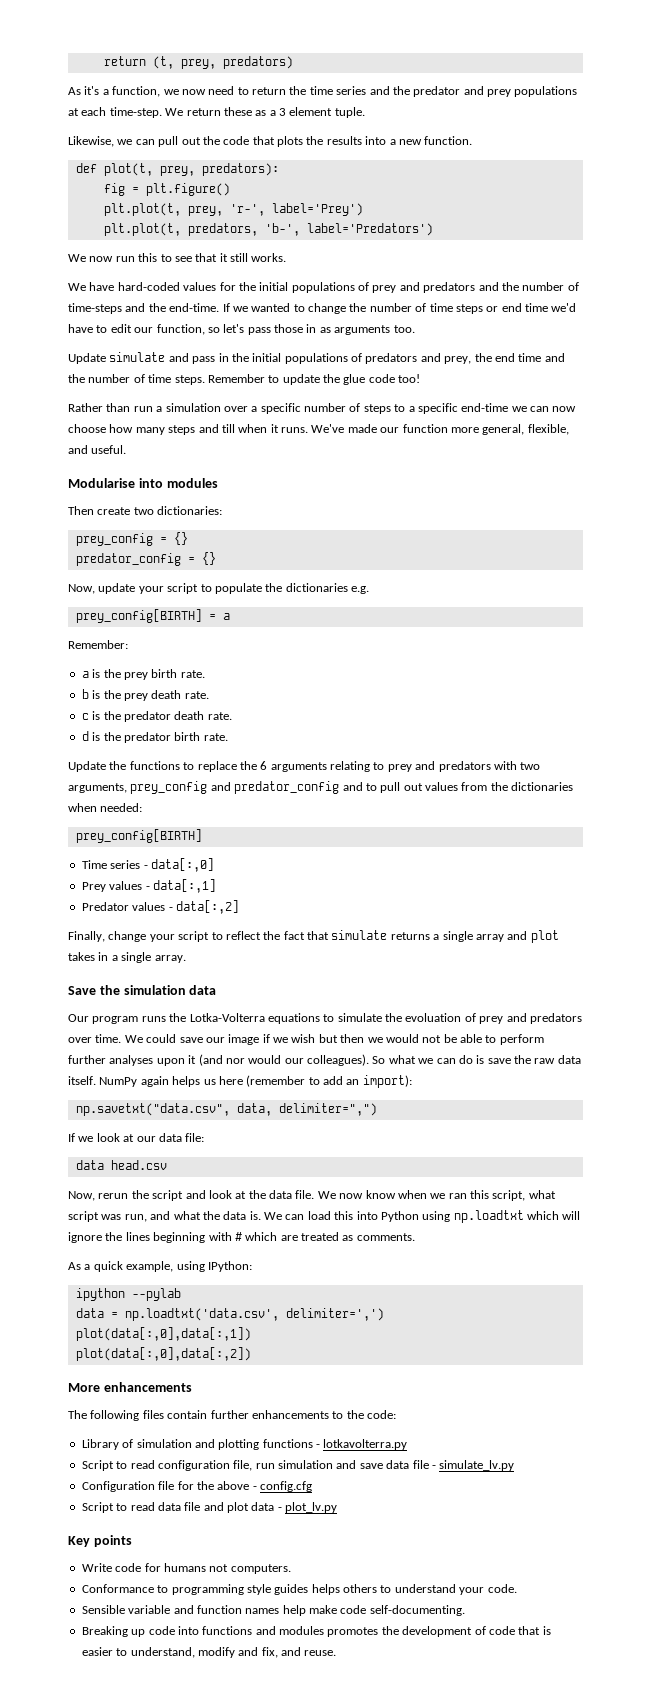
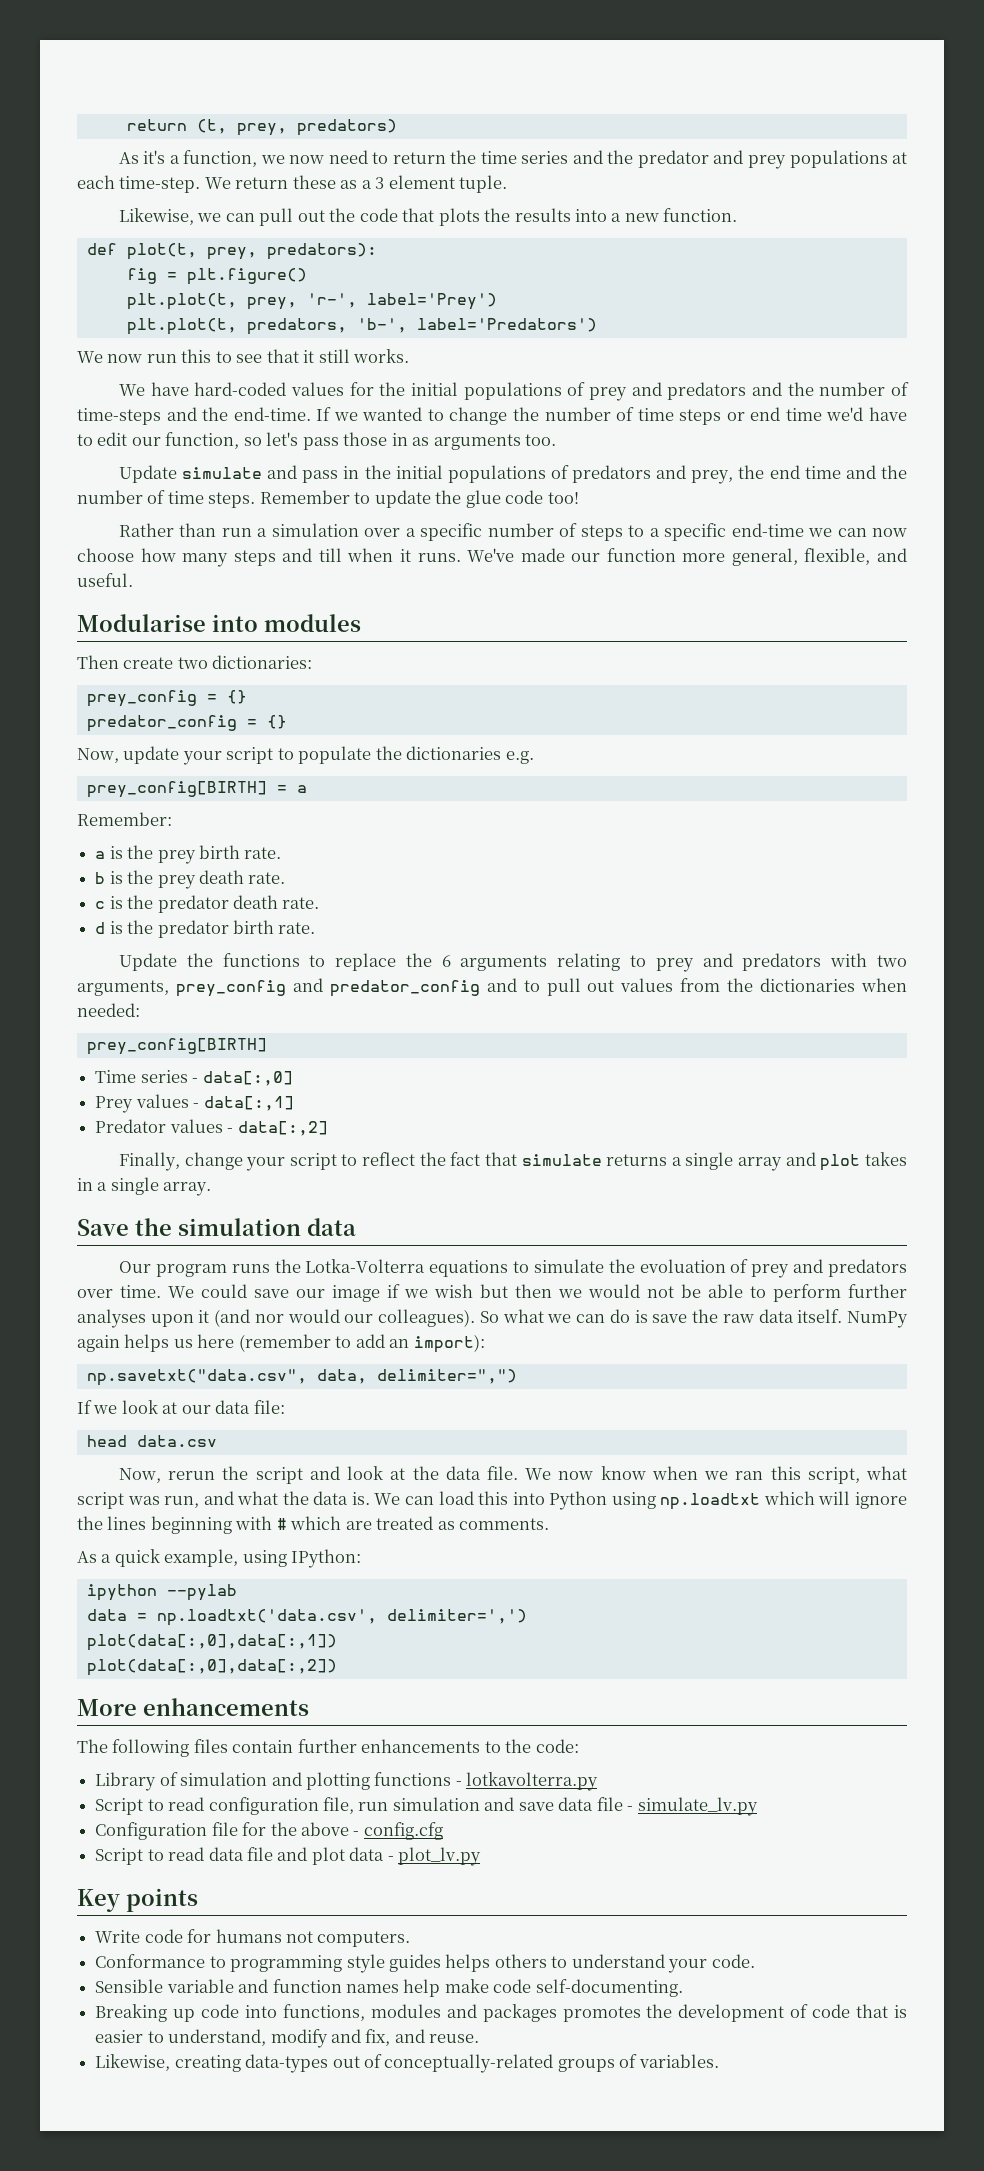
[75,1160,167,1170] data head.csv -> [86,1435,217,1447] head data.csv
[202,1626,324,1635] functions and modules -> [282,2004,557,2022] functions, modules and packages
(337, 1653) none -> [95,2054,719,2073] // Likewise, creating data-types out of conceptually-related groups of variables.

